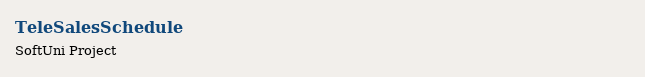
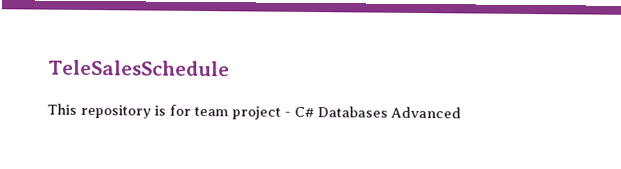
[15,45,117,58] SoftUni Project -> [47,103,461,120] This repository is for team project - C# Databases Advanced

